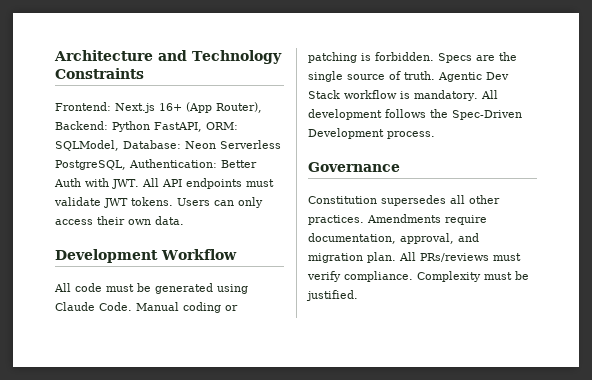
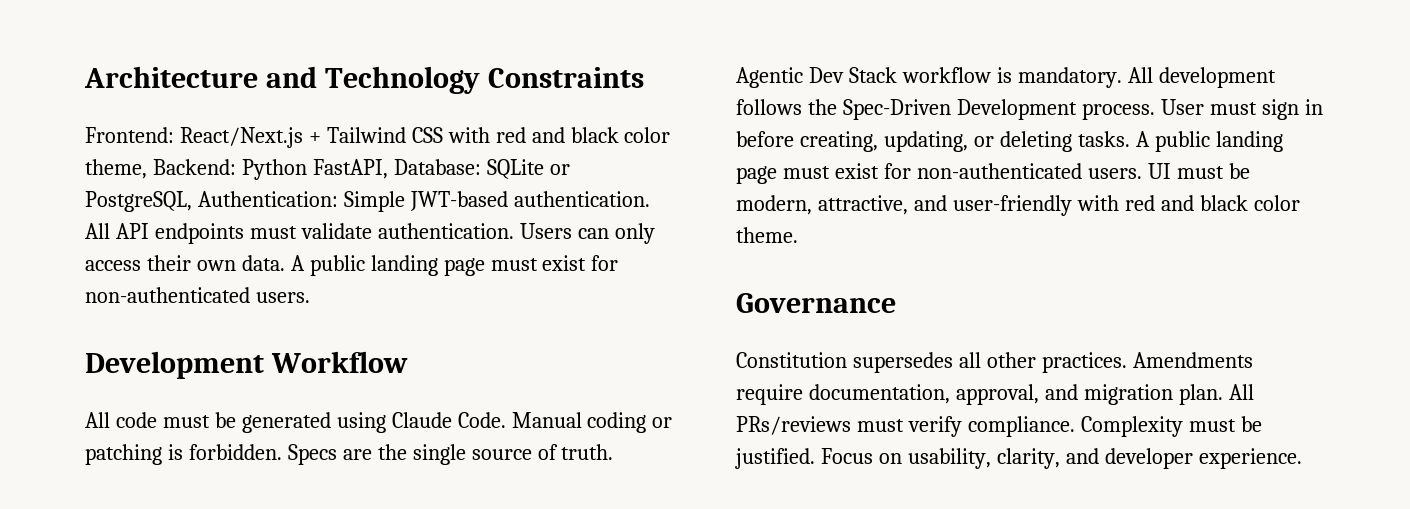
[115,102,262,113] [55,121,238,132] [55,140,281,151] [55,159,257,170] [54,178,139,189] Next.js 16+ (App Router), Backend: Python FastAPI, ORM: SQLModel, Database: Neon Serverless PostgreSQL, Authentication: Better Auth with JWT. -> [179,127,671,148] [85,159,570,180] [85,191,650,212] React/Next.js + Tailwind CSS with red and black color theme, Backend: Python FastAPI, Database: SQLite or PostgreSQL, Authentication: Simple JWT-based authentication.
[104,197,173,208] JWT tokens. -> [377,223,514,239] authentication.
(184, 220) none -> [290,255,619,276] [85,287,310,303] A public landing page must exist for non-authenticated users.
(435, 135) none -> [1160,99,1323,120] [736,131,1283,152] [736,163,1250,184] [736,195,1300,216] [736,227,798,243] User must sign in before creating, updating, or deleting tasks. A public landing page must exist for non-authenticated users. UI must be modern, attractive, and user-friendly with red and black color theme.
(358, 295) none -> [820,448,1302,469] Focus on usability, clarity, and developer experience.

